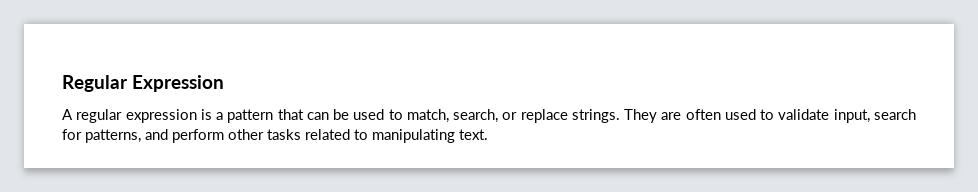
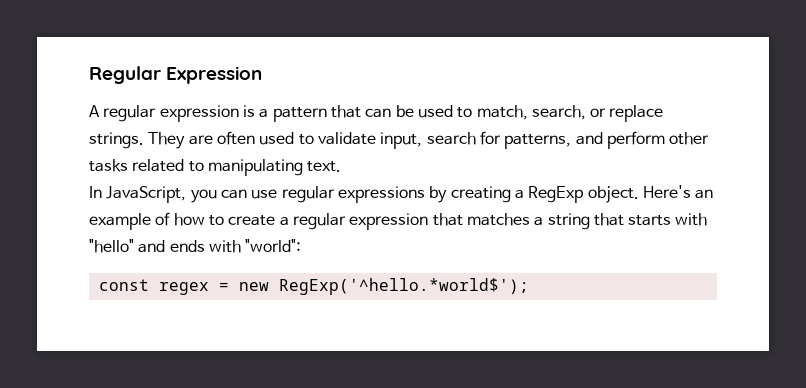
(488, 134) none -> [89,185,714,203] [89,212,708,230] [89,239,302,253] [98,278,529,295] // In JavaScript, you can use regular expressions by creating a RegExp object. Here's an example of how to create a regular expression that matches a string that starts with "hello" and ends with "world": // const regex = new RegExp('^hello.*world$');

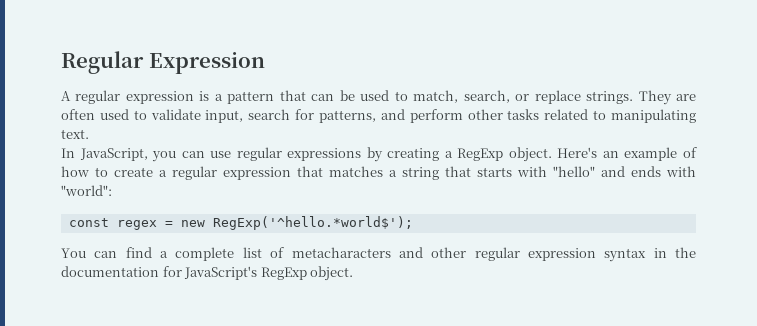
(529, 286) none -> [61,247,696,262] [61,266,354,281] // You can find a complete list of metacharacters and other regular expression syntax in the documentation for JavaScript's RegExp object.

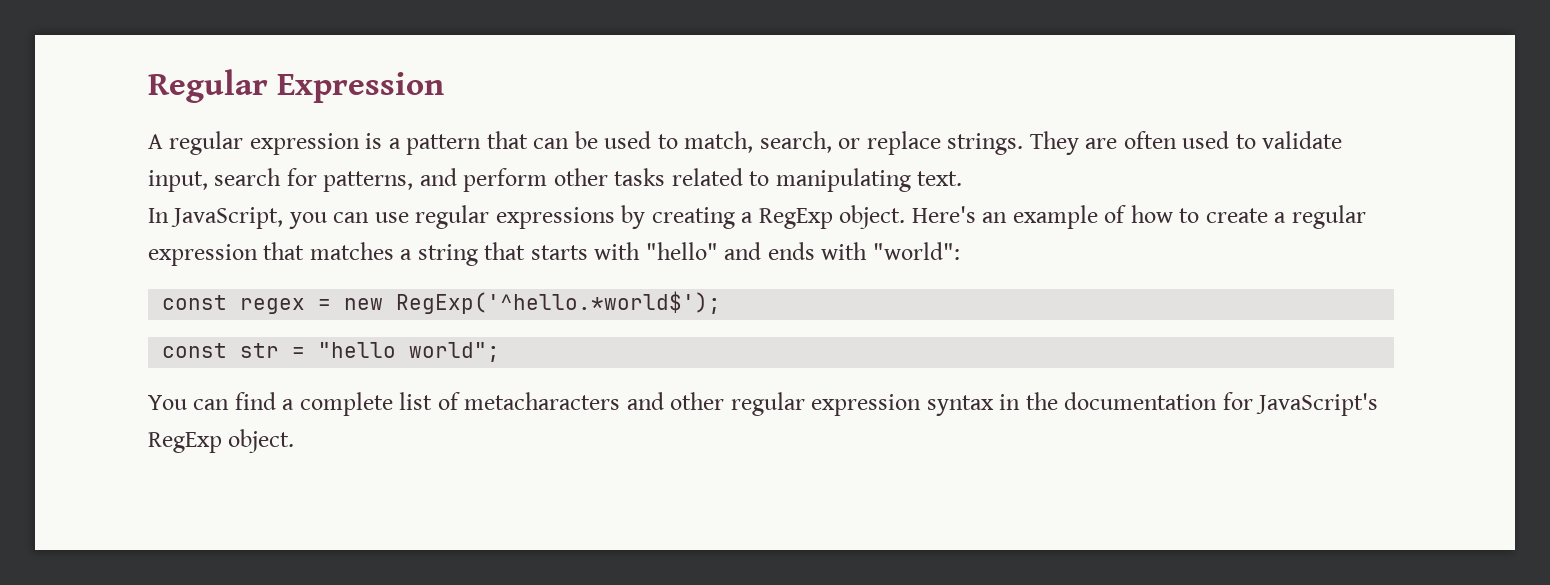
(413, 223) none -> [162,342,501,362] // const str = "hello world";

